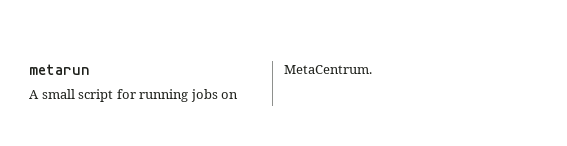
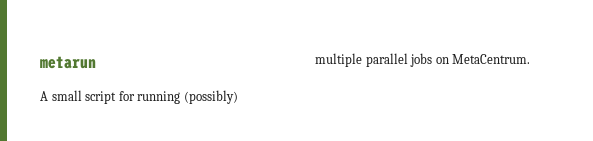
(189, 95) none -> [183,90,238,104] [315,53,408,67] (possibly) multiple parallel

